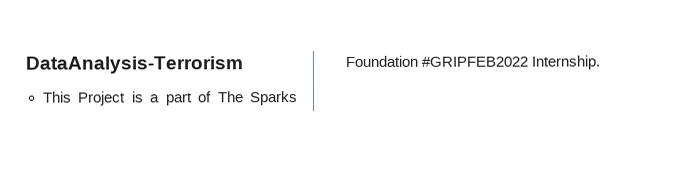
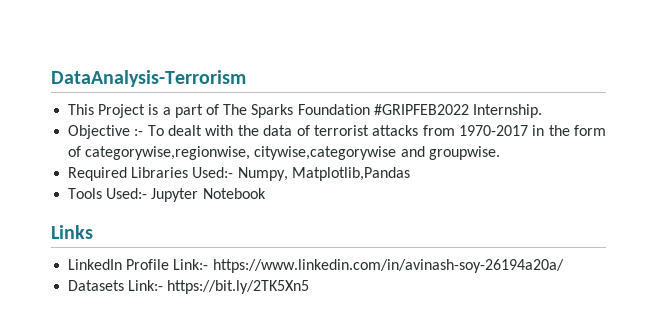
(600, 62) none -> [68,125,607,139] [68,146,500,160] [68,167,410,181] [68,188,266,202] [51,225,93,239] [68,259,564,273] [68,280,310,294] // Objective :- To dealt with the data of terrorist attacks from 1970-2017 in the form of categorywise,regionwise, citywise,categorywise and groupwise. // Required Libraries Used:- Numpy, Matplotlib,Pandas // Tools Used:- Jupyter Notebook // Links // LinkedIn Profile Link:- https://www.linkedin.com/in/avinash-soy-26194a20a/ // Datasets Link:- https://bit.ly/2TK5Xn5

